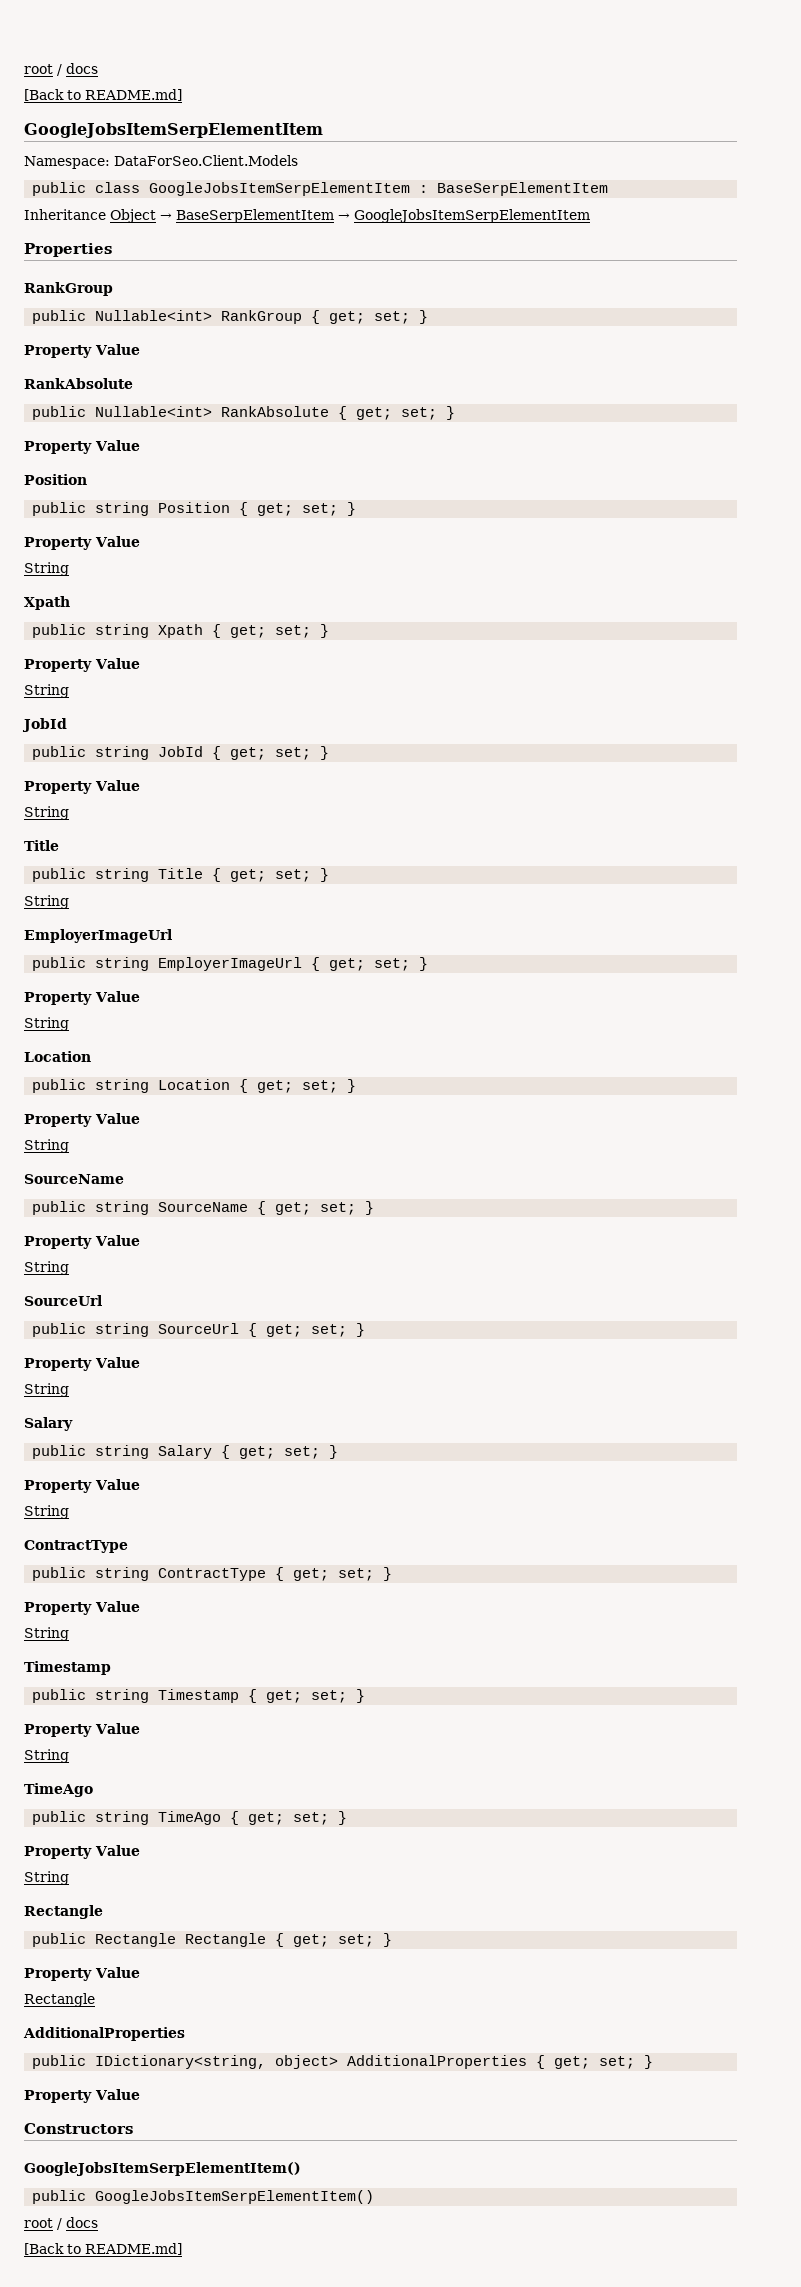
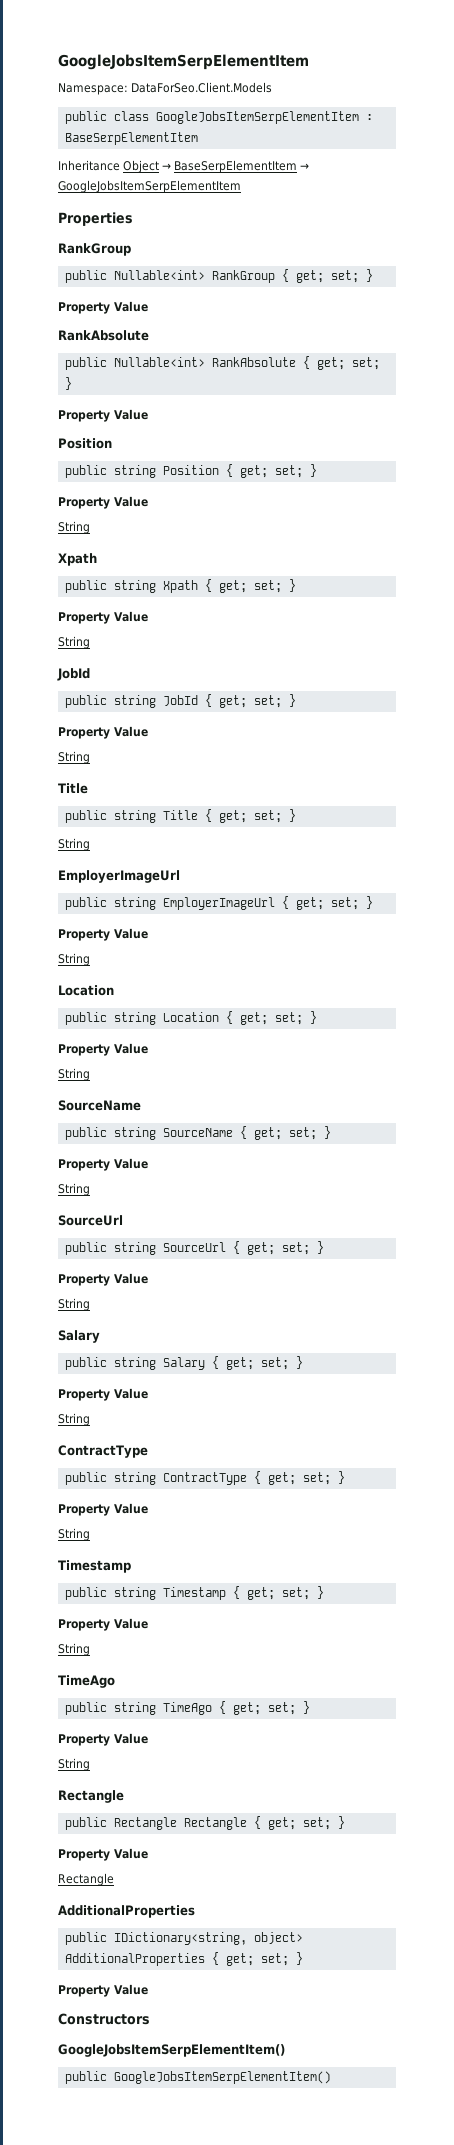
[24,63,98,76] [24,89,182,101] root / docs // [Back to README.md] // -> (58, 62) none
[24,2217,98,2230] [24,2243,182,2255] // root / docs // [Back to README.md] -> (331, 2077) none

